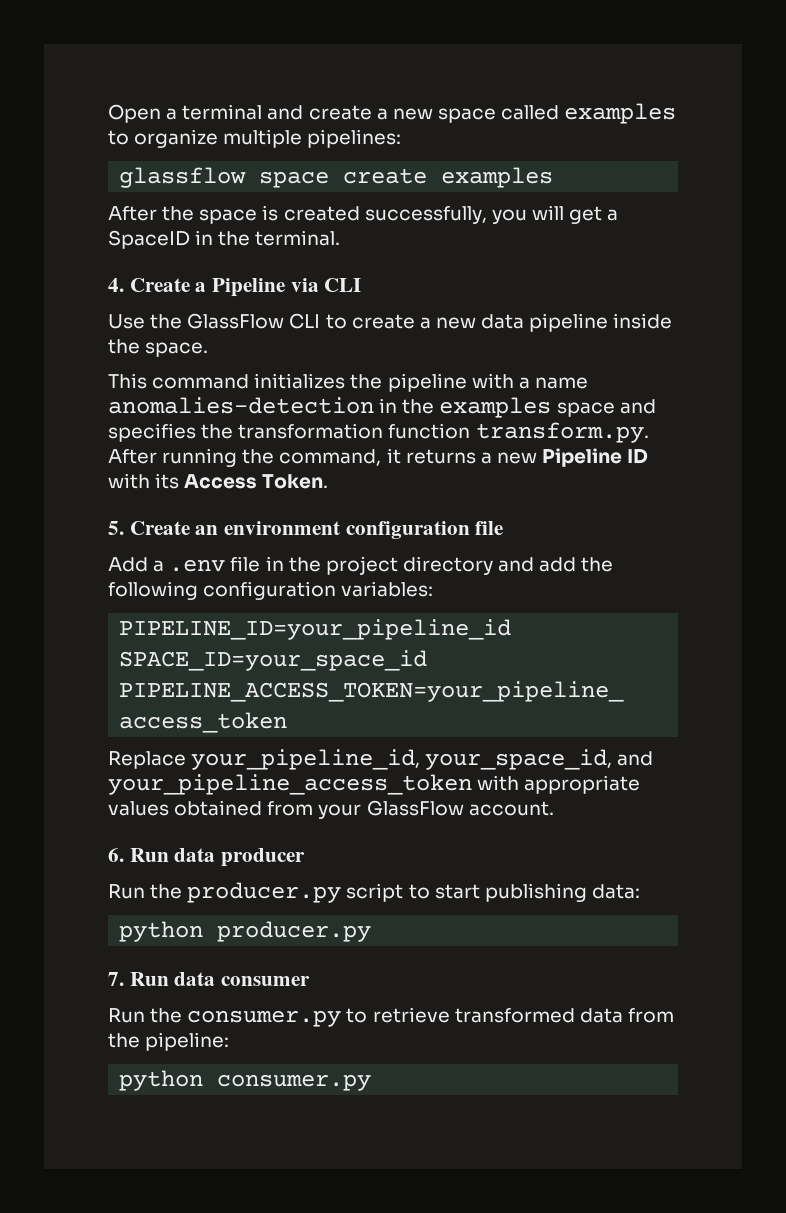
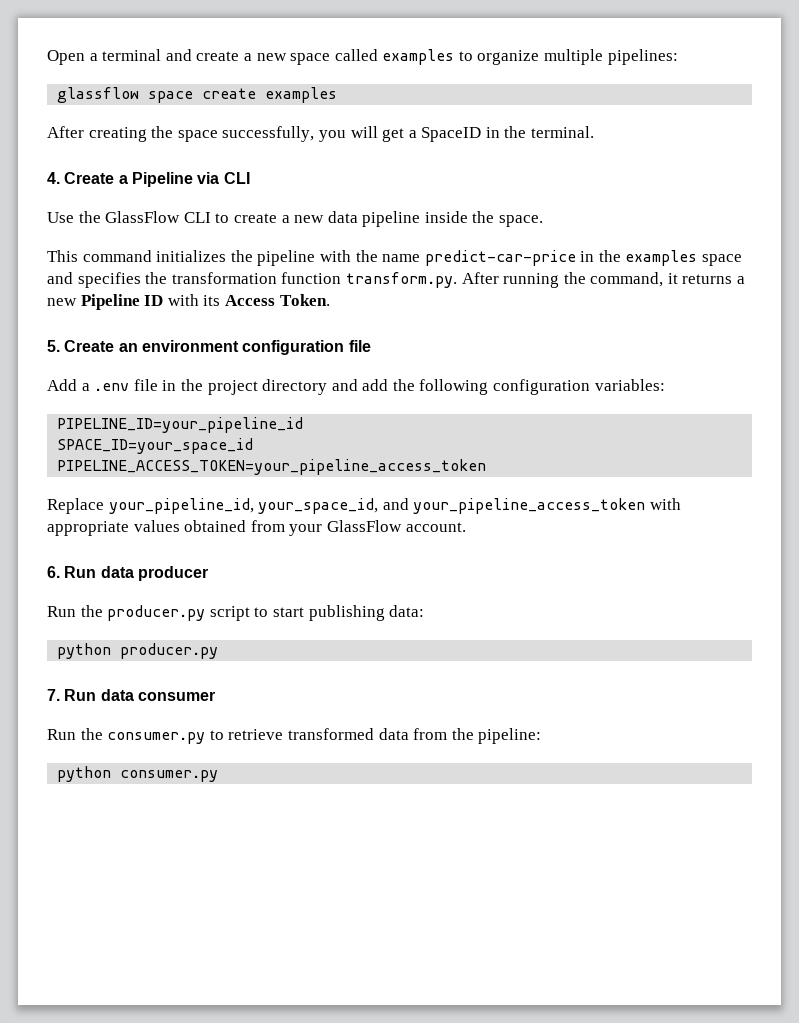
(157, 213) none -> [88,127,147,142] creating
[262,205,360,221] is created -> (218, 136) none
[518,377,588,389] [108,397,374,414] a name anomalies-detection -> [355,250,576,266] the name predict-car-price

